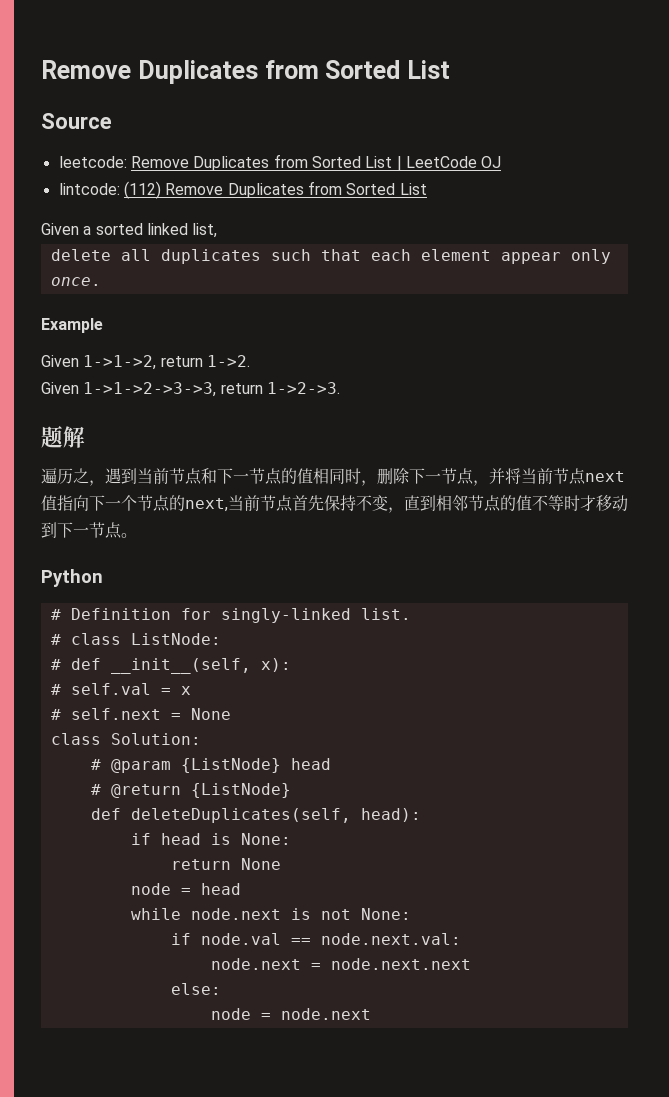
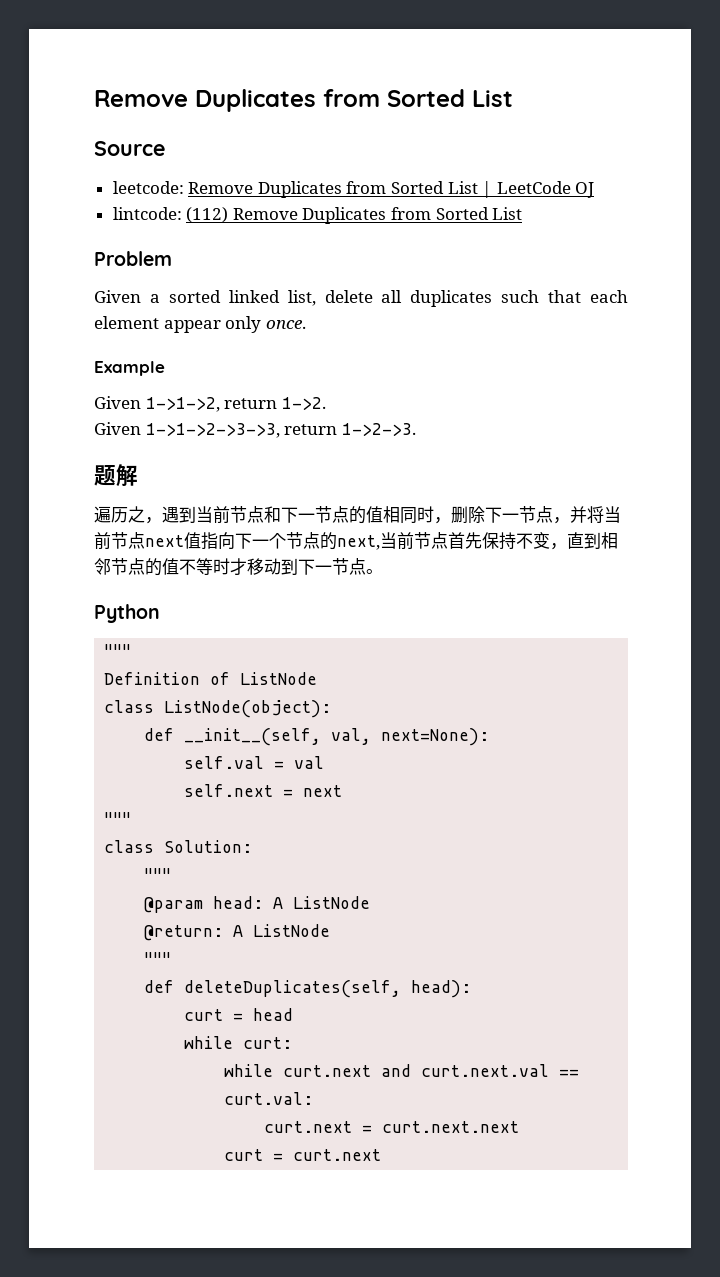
(427, 189) none -> [94,251,172,266] // Problem
(218, 230) // -> (316, 298) none
[50,608,411,623] [50,633,221,645] [50,658,291,674] [50,683,191,695] [50,708,231,720] [50,733,201,745] [90,758,331,773] [90,783,291,798] [90,808,421,823] [130,833,291,845] [170,858,281,870] [130,883,241,895] [130,908,411,920] [170,933,461,945] [210,958,471,970] [170,983,221,995] [210,1008,371,1020] # Definition for singly-linked list. // # class ListNode: // # def __init__(self, x): // # self.val = x // # self.next = None // class Solution: // # @param {ListNode} head // # @return {ListNode} // def deleteDuplicates(self, head): // if head is None: // return None // node = head // while node.next is not None: // if node.val == node.next.val: // node.next = node.next.next // else: // node = node.next -> [104,644,132,657] [104,672,318,685] [104,700,332,718] [144,728,490,746] [184,756,325,769] [184,784,343,797] [104,812,132,825] [104,840,253,853] [144,868,172,881] [144,896,371,913] [144,924,331,941] [144,952,172,965] [144,980,472,998] [184,1008,294,1021] [184,1036,293,1049] [224,1064,580,1077] [224,1092,314,1105] [264,1121,520,1133] [224,1149,382,1161] """ // Definition of ListNode // class ListNode(object): // def __init__(self, val, next=None): // self.val = val // self.next = next // """ // class Solution: // """ // @param head: A ListNode // @return: A ListNode // """ // def deleteDuplicates(self, head): // curt = head // while curt: // while curt.next and curt.next.val == curt.val: // curt.next = curt.next.next // curt = curt.next

